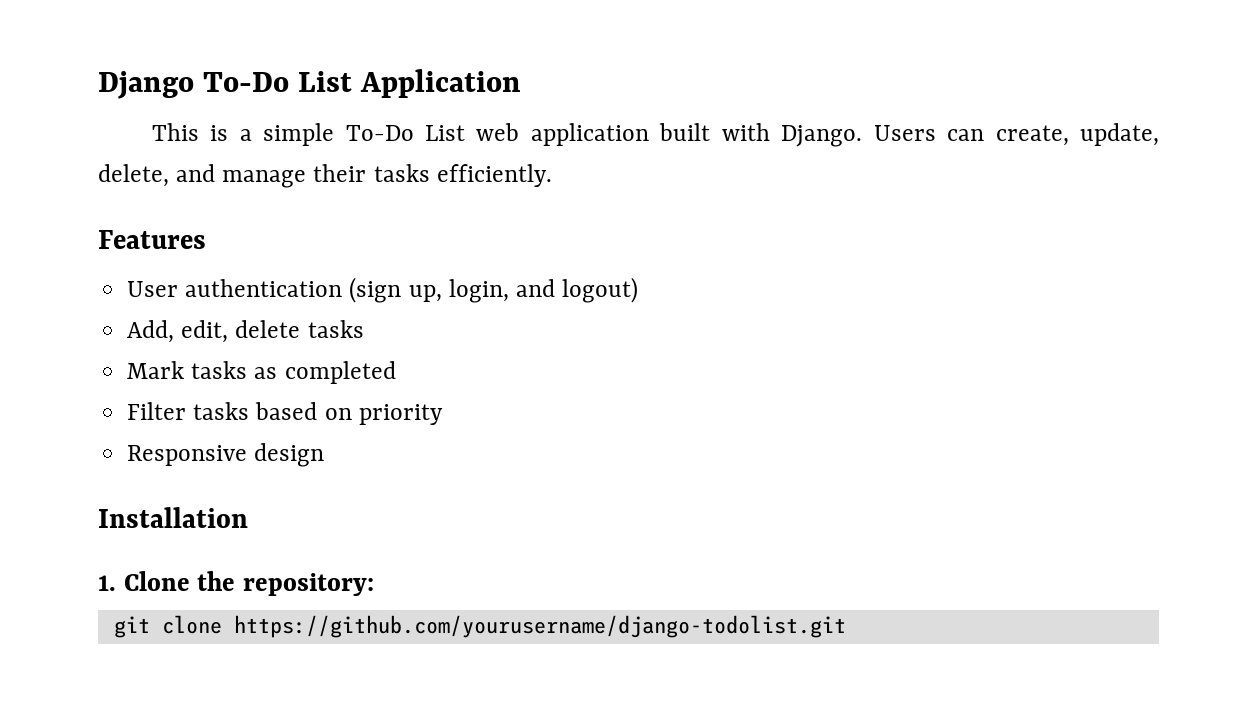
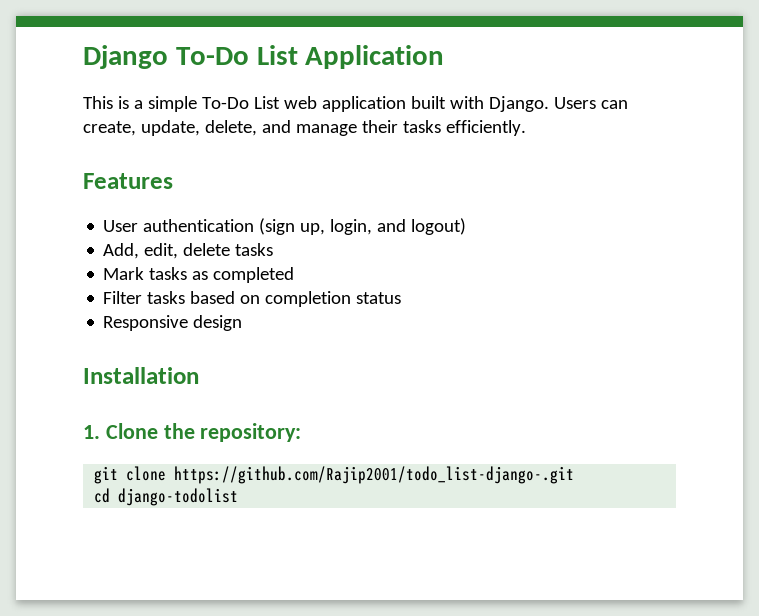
[358,404,443,425] priority -> [265,291,402,307] completion status
[233,615,846,638] https://github.com/yourusername/django-todolist.git -> [174,466,575,484] [94,488,239,506] https://github.com/Rajip2001/todo_list-django-.git // cd django-todolist

